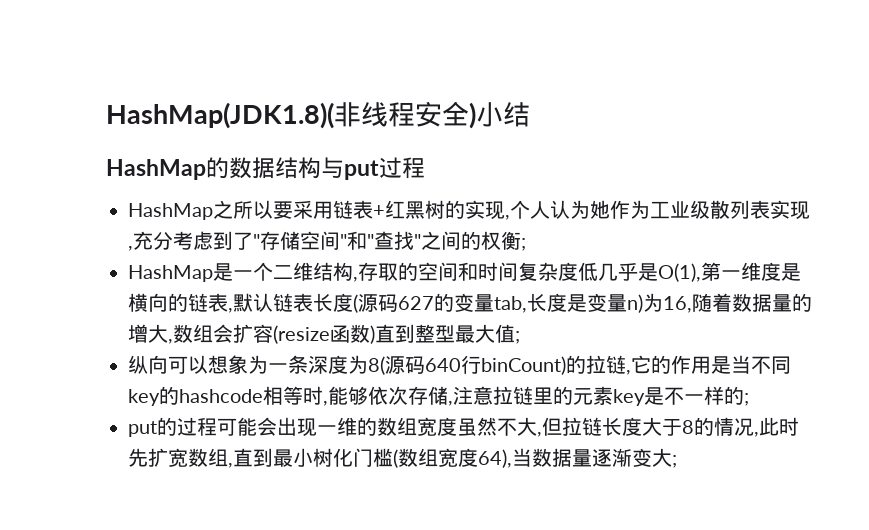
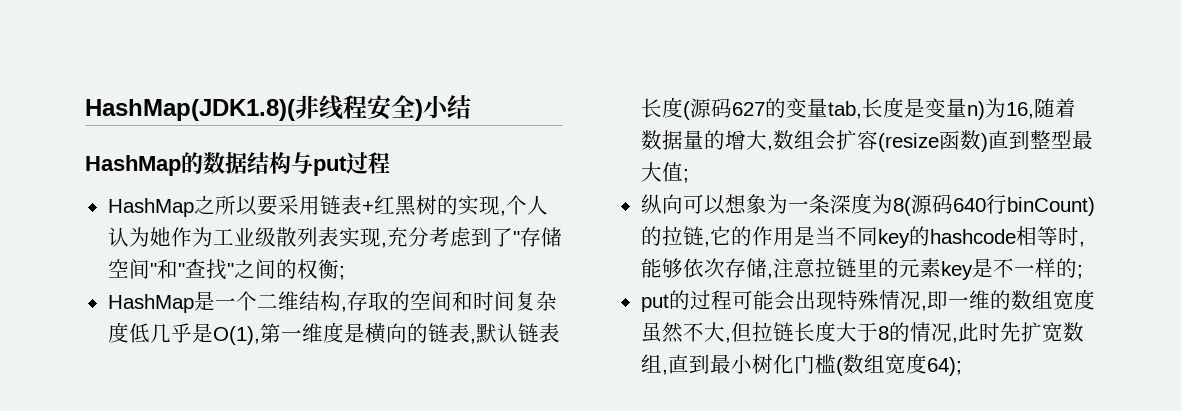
(317, 427) none -> [836,290,948,311] 特殊情况,即
[478,448,677,468] 64),当数据量逐渐变大; -> [926,357,962,376] 64);

